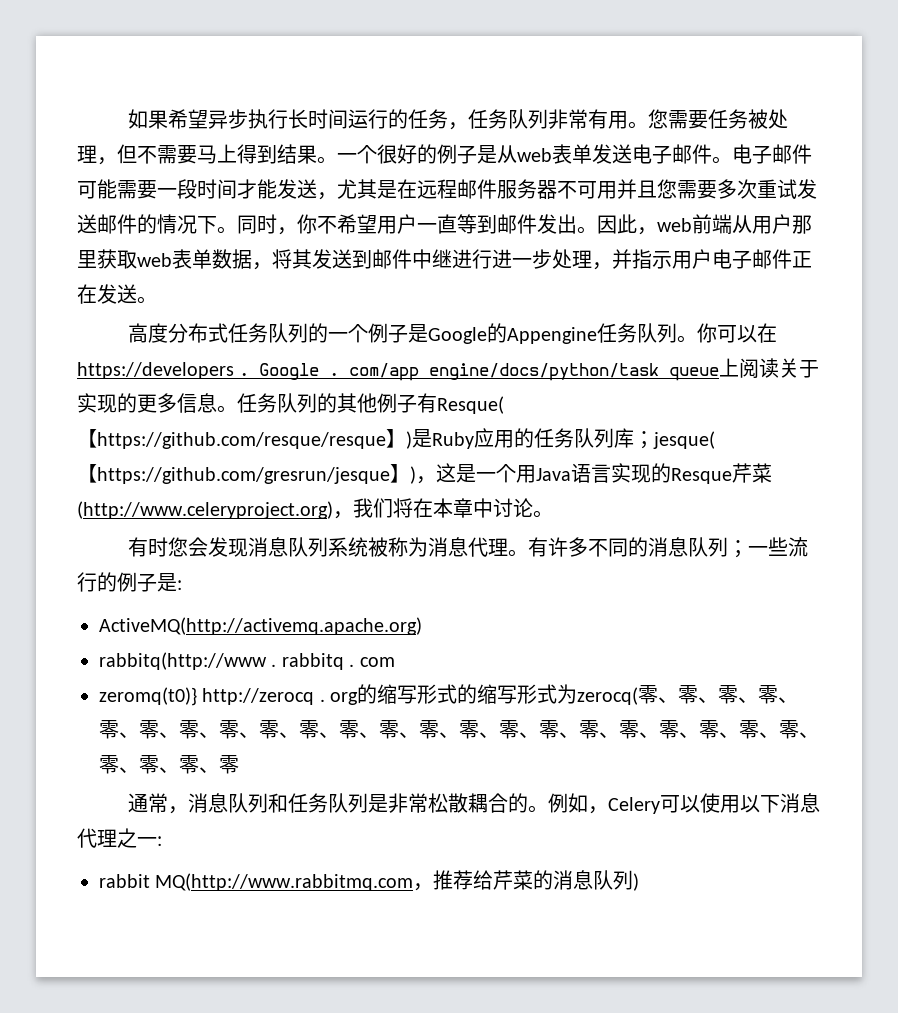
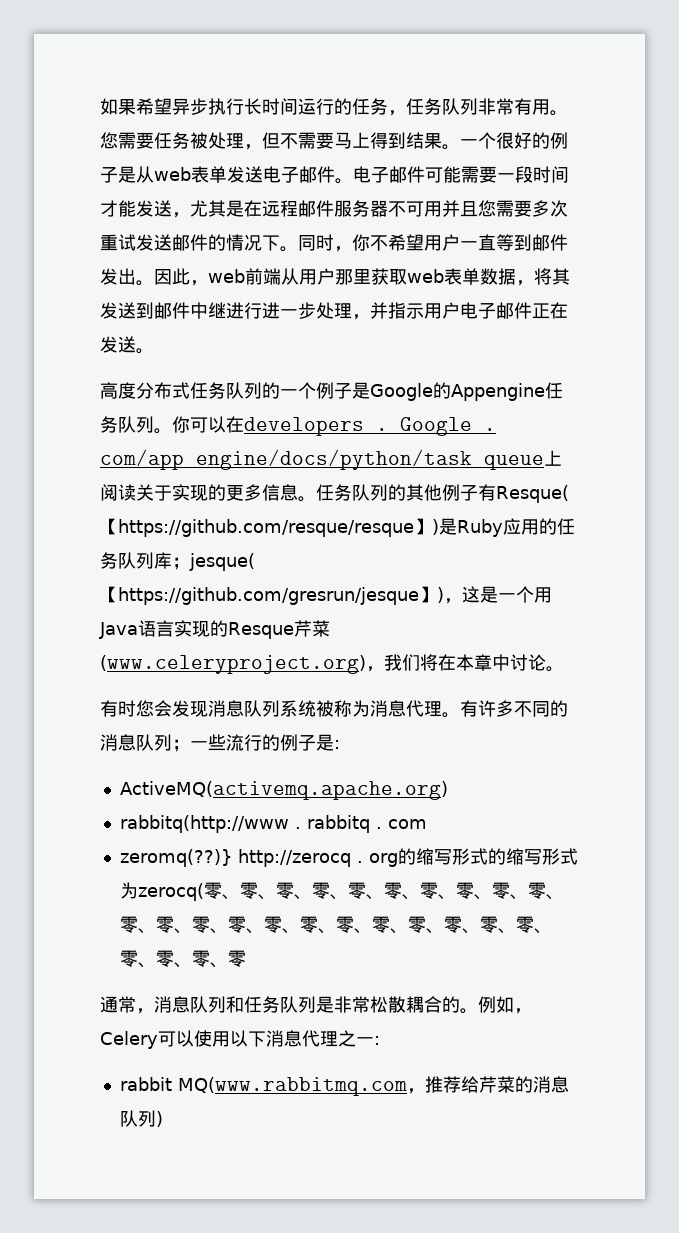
[77,362,234,379] https://developers -> [244,417,364,436] developers
[77,501,333,519] (http://www.celeryproject.org) -> [100,655,366,674] (www.celeryproject.org)
[99,617,422,635] ActiveMQ(http://activemq.apache.org) -> [119,781,448,800] ActiveMQ(activemq.apache.org)
[99,687,197,706] zeromq(t0)} -> [119,849,232,867] zeromq(??)}
[155,873,414,891] MQ(http://www.rabbitmq.com -> [177,1077,407,1096] MQ(www.rabbitmq.com

